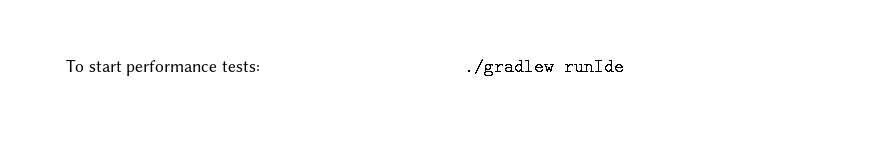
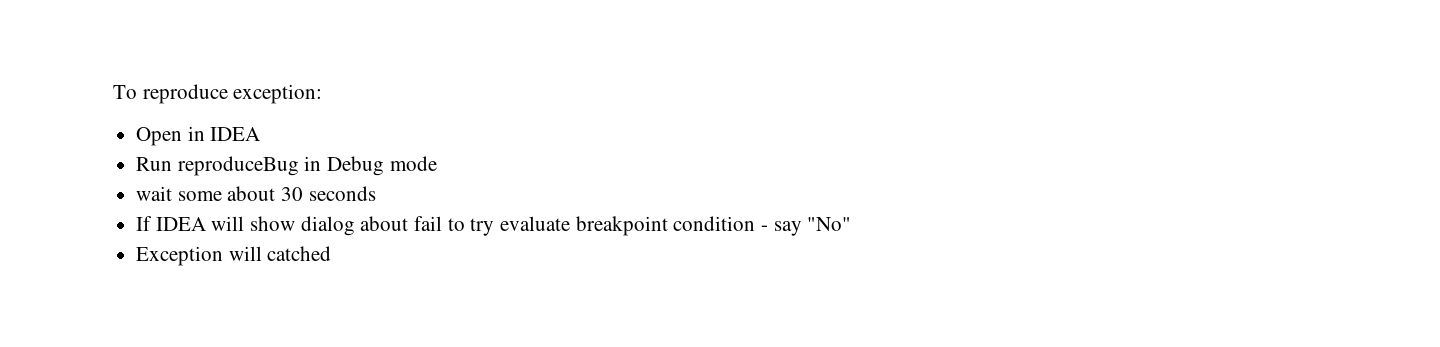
[88,60,261,76] [464,58,624,76] start performance tests: // ./gradlew runIde -> [142,84,323,104] [136,126,261,146] [136,156,437,176] [136,186,376,201] [136,216,852,236] [136,246,332,266] reproduce exception: // Open in IDEA // Run reproduceBug in Debug mode // wait some about 30 seconds // If IDEA will show dialog about fail to try evaluate breakpoint condition - say "No" // Exception will catched

